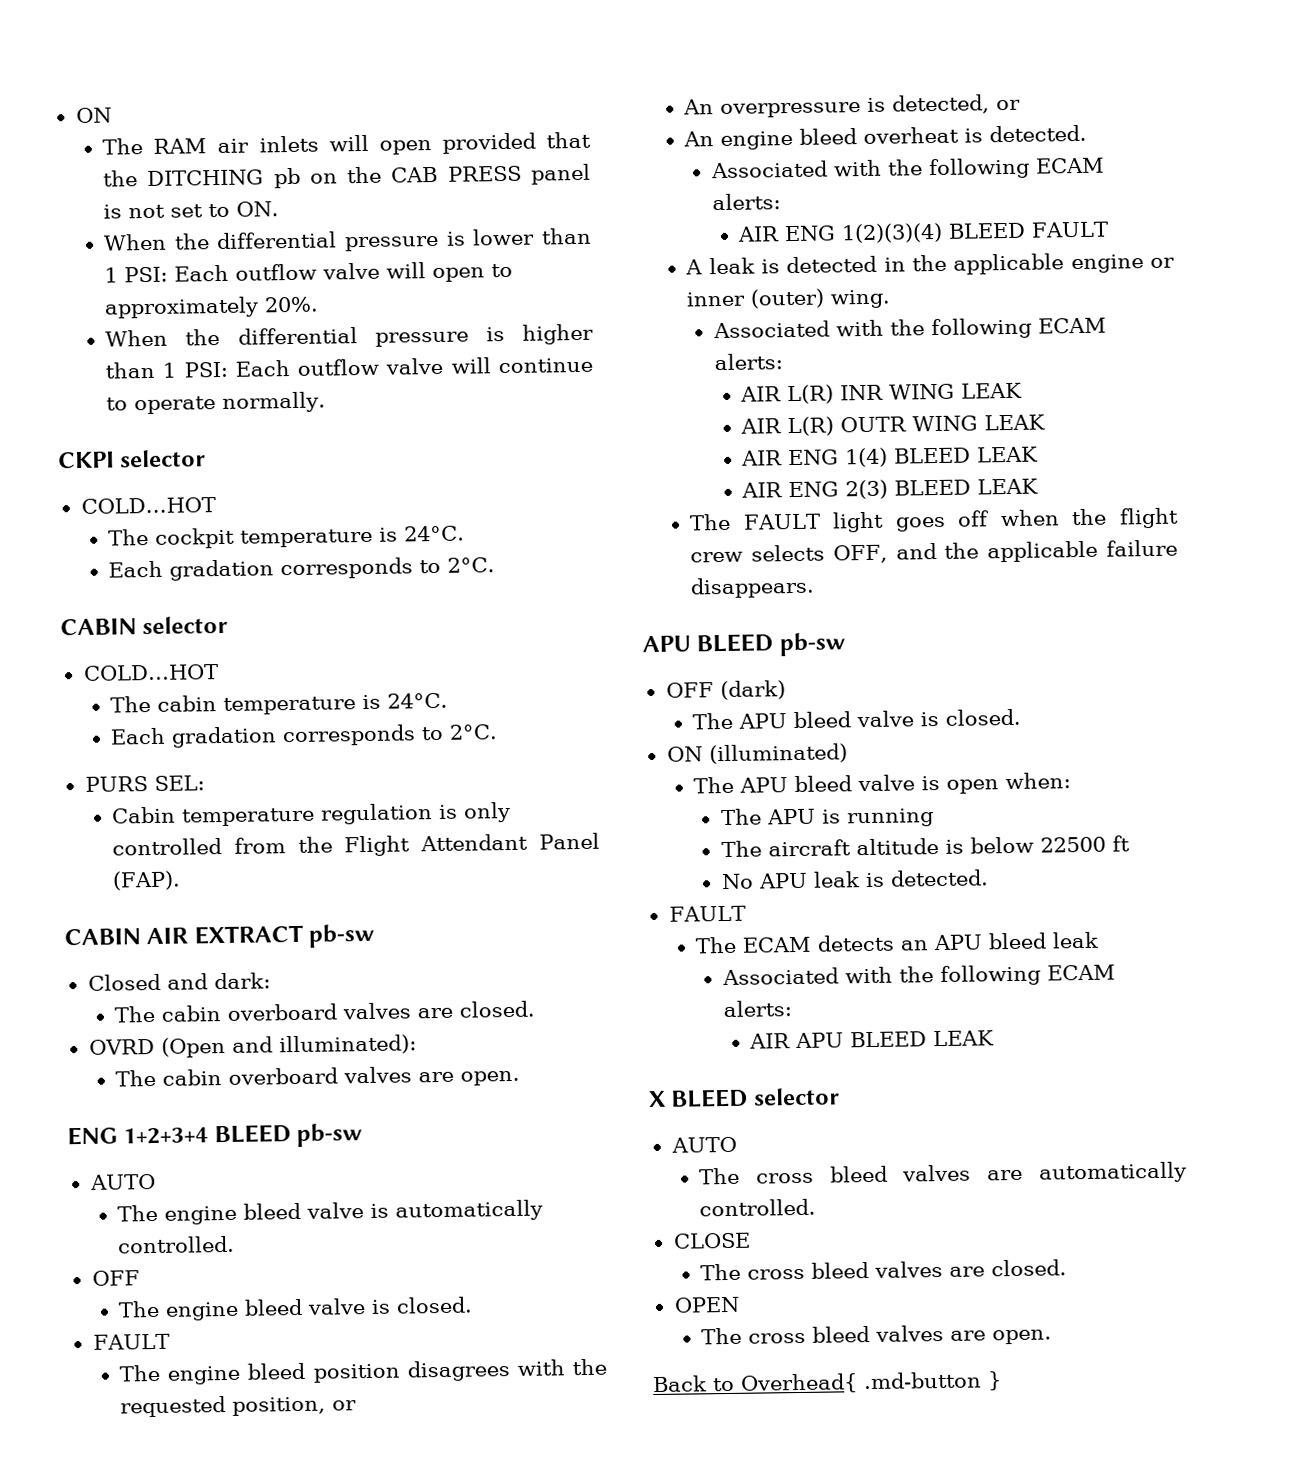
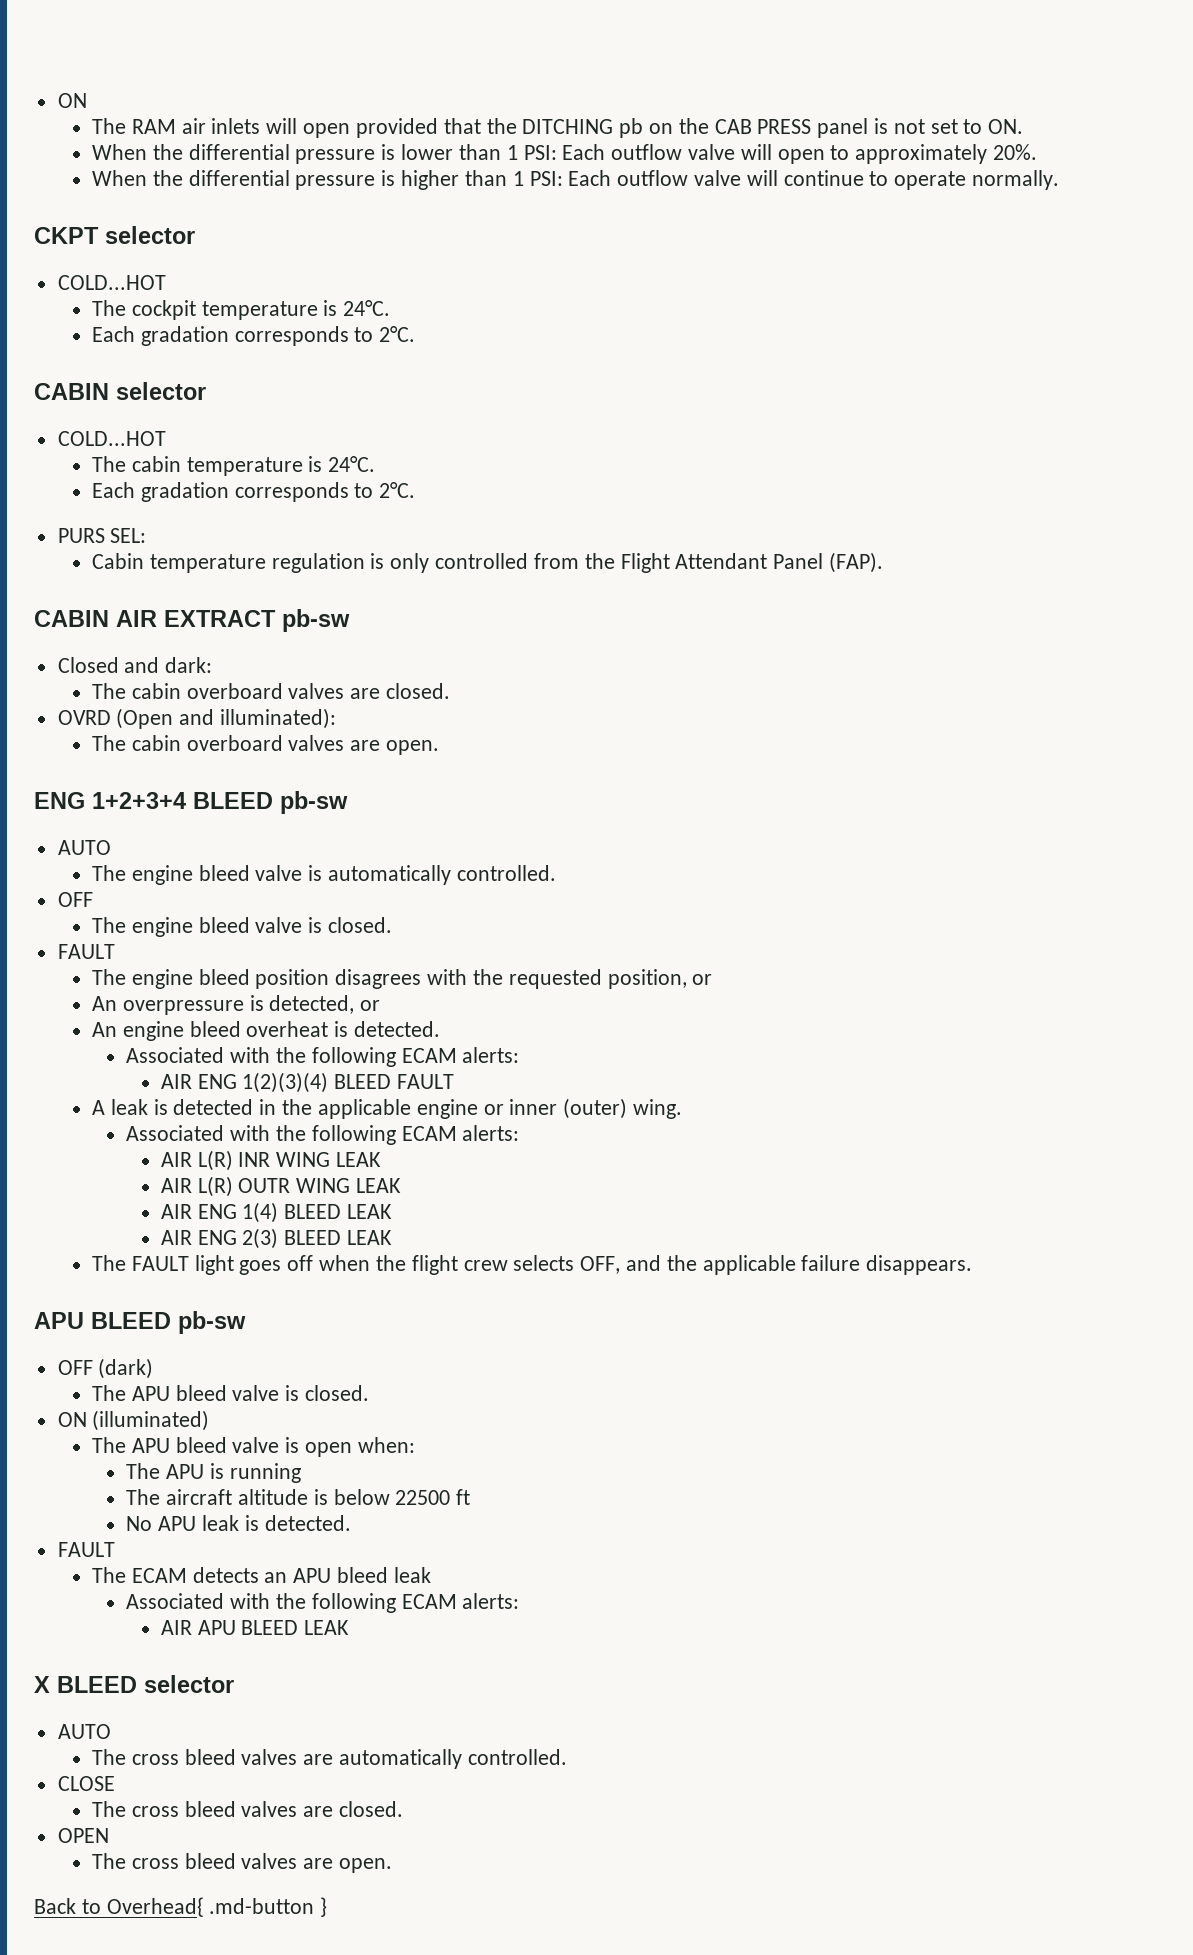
[57,451,115,469] CKPI -> [34,227,99,244] CKPT

